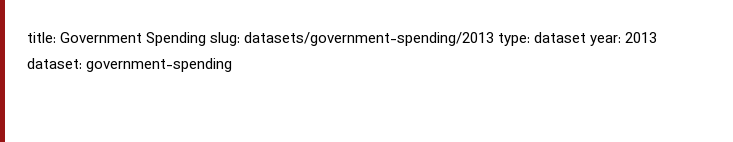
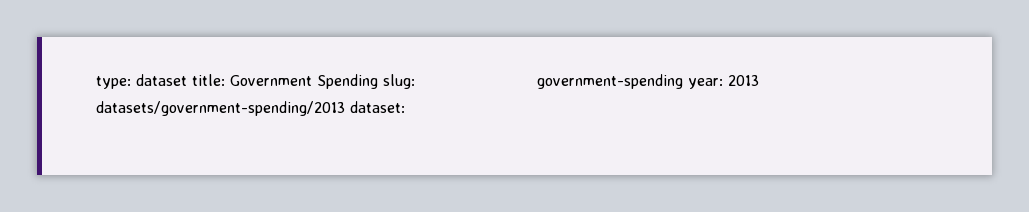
(27, 37) none -> [96,74,187,89] type: dataset
[498,32,658,46] [27,58,233,72] type: dataset year: 2013 dataset: government-spending -> [350,101,405,113] [537,74,759,89] dataset: government-spending year: 2013

